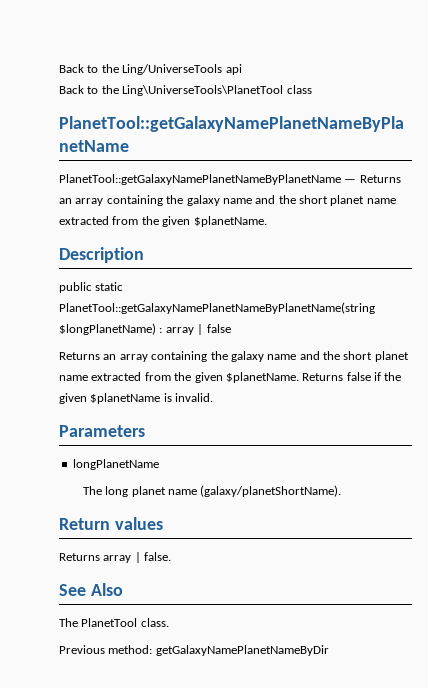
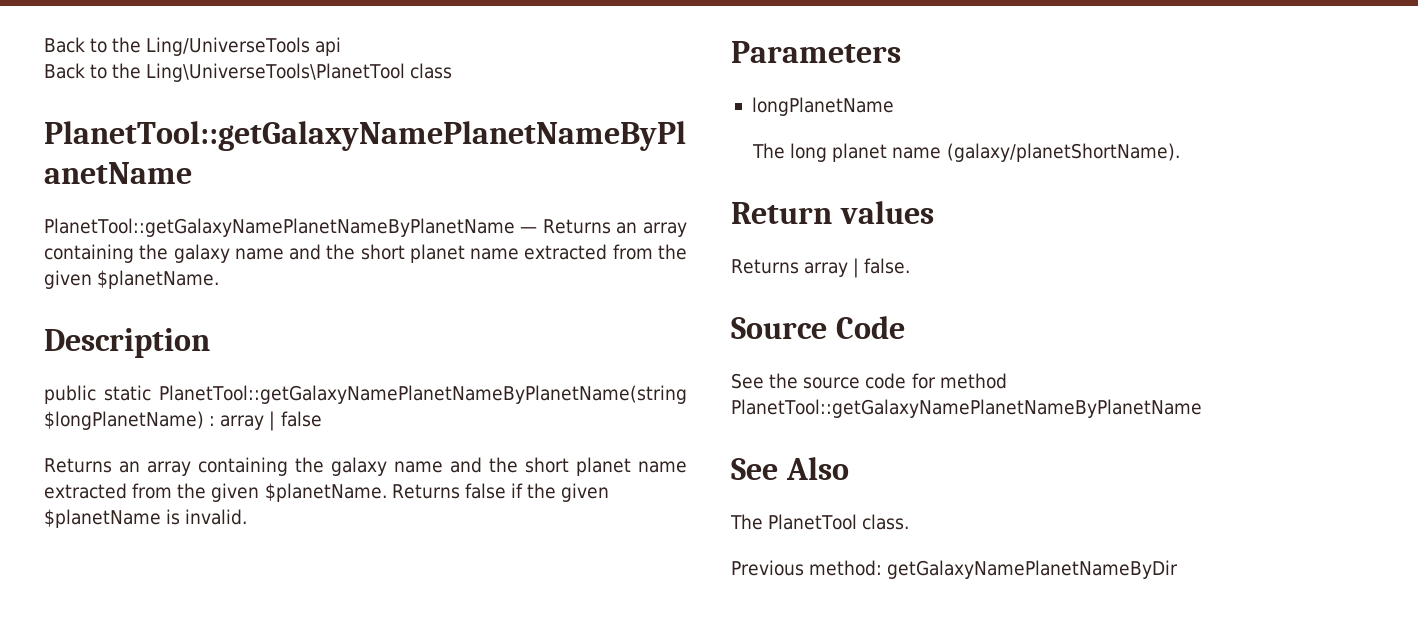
(172, 556) none -> [731,316,905,339] [731,373,1007,389] [731,399,1202,418] // Source Code // See the source code for method PlanetTool::getGalaxyNamePlanetNameByPlanetName

